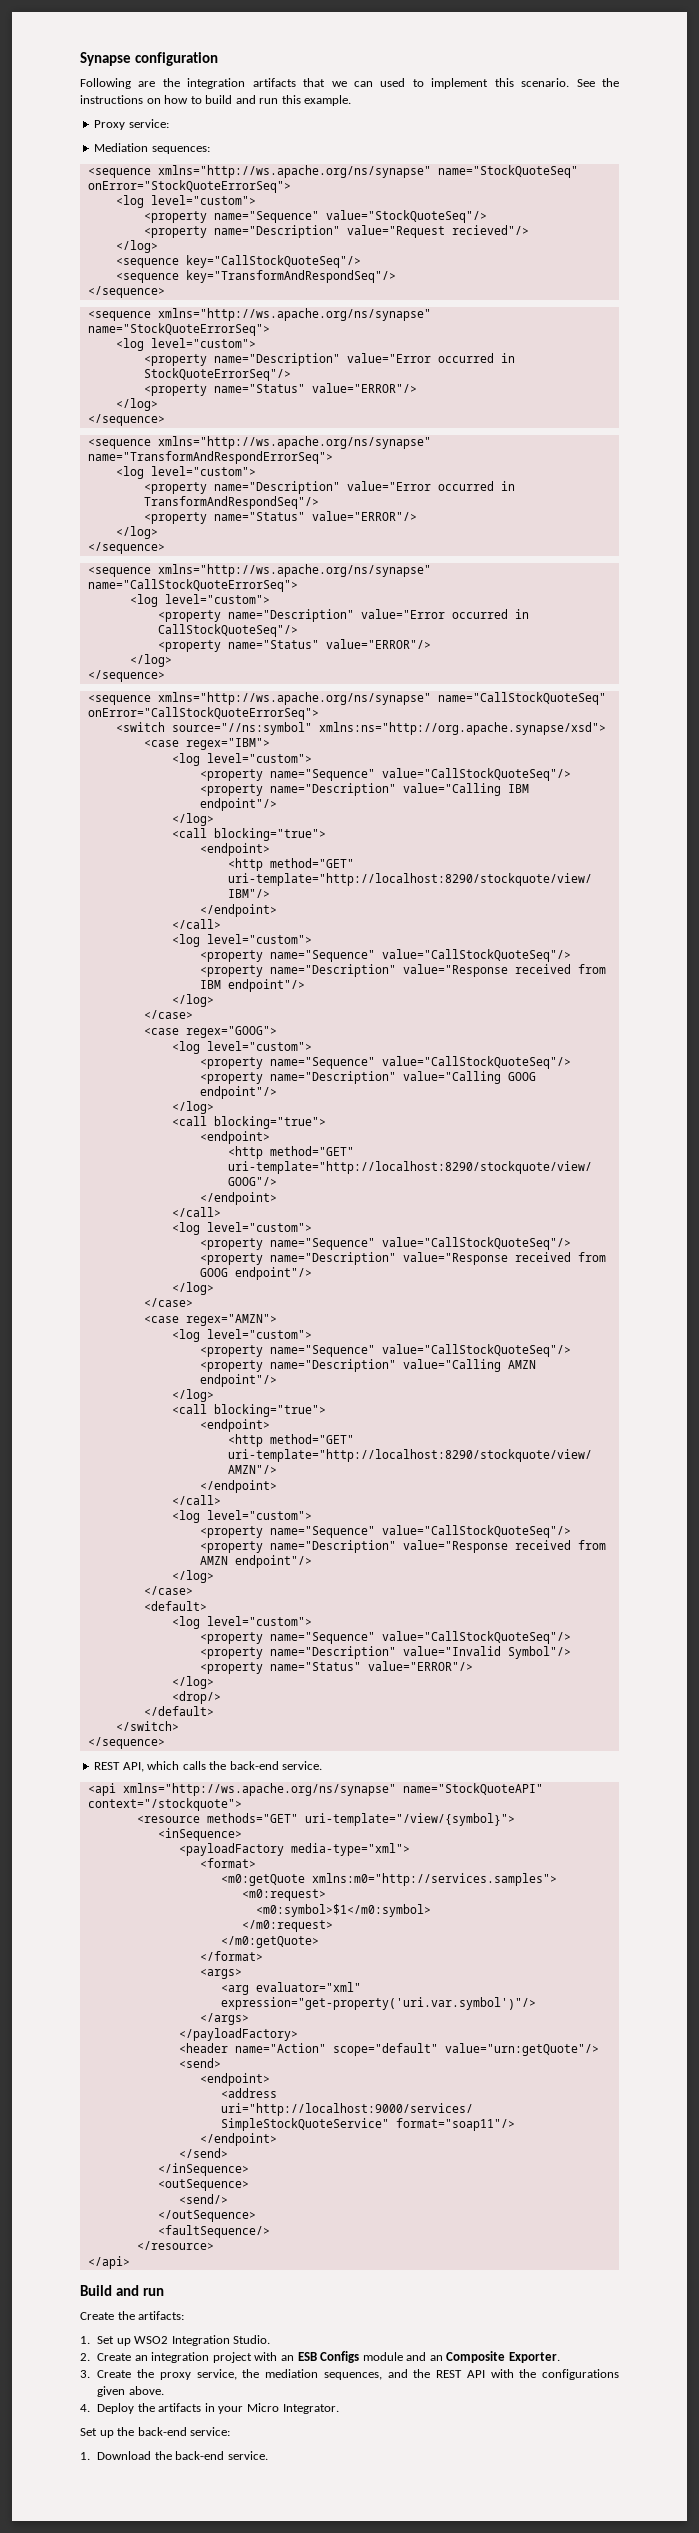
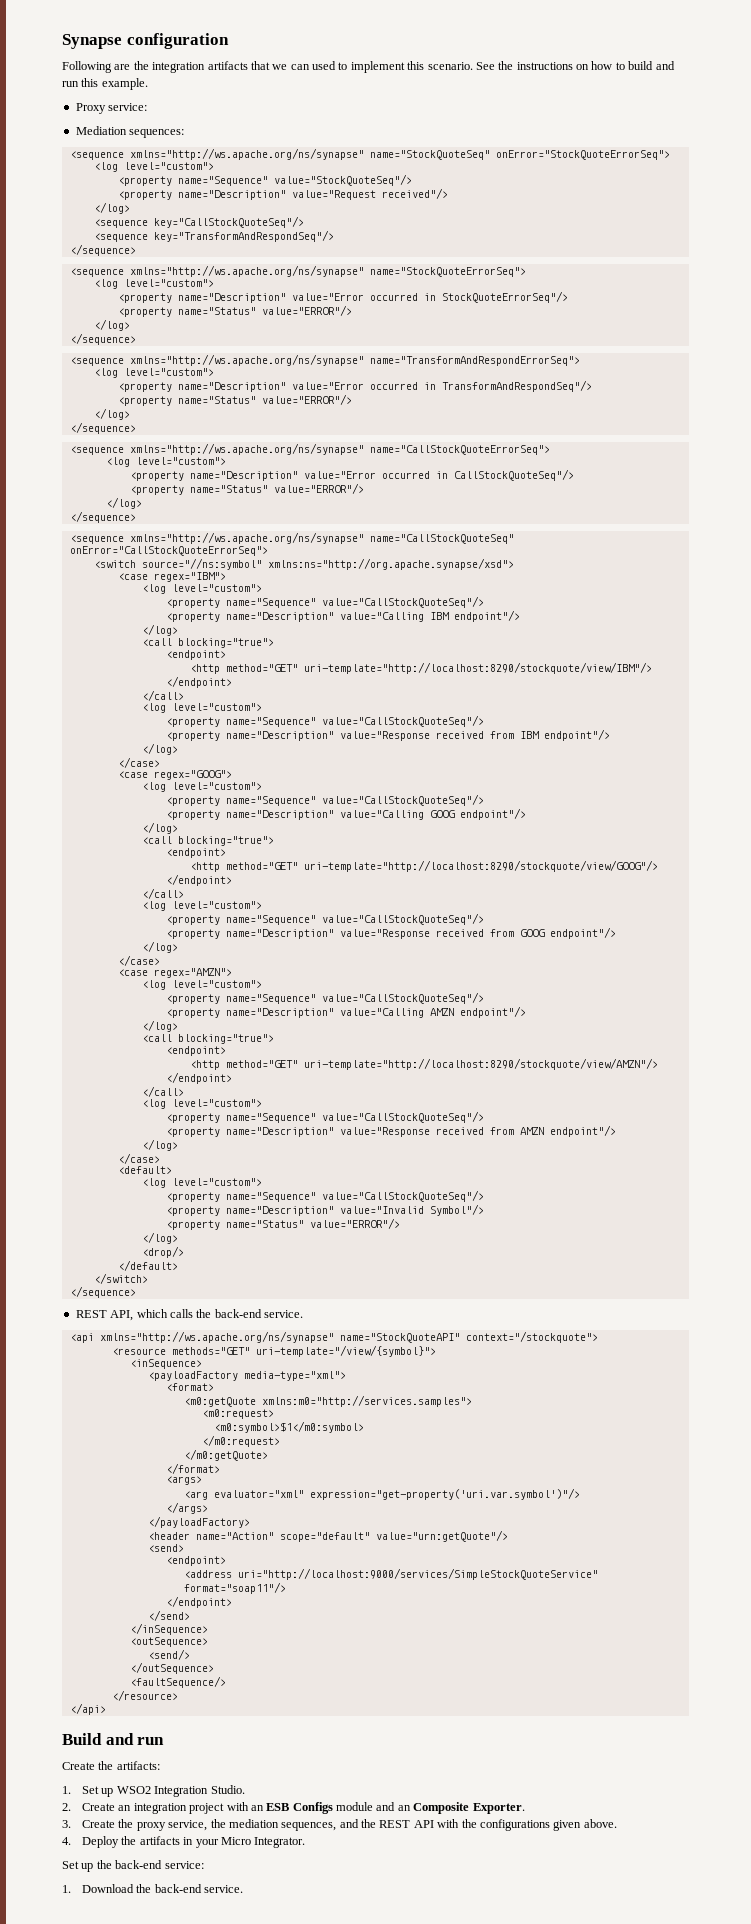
[451,225,529,235] recieved"/> -> [381,188,448,199] received"/>

